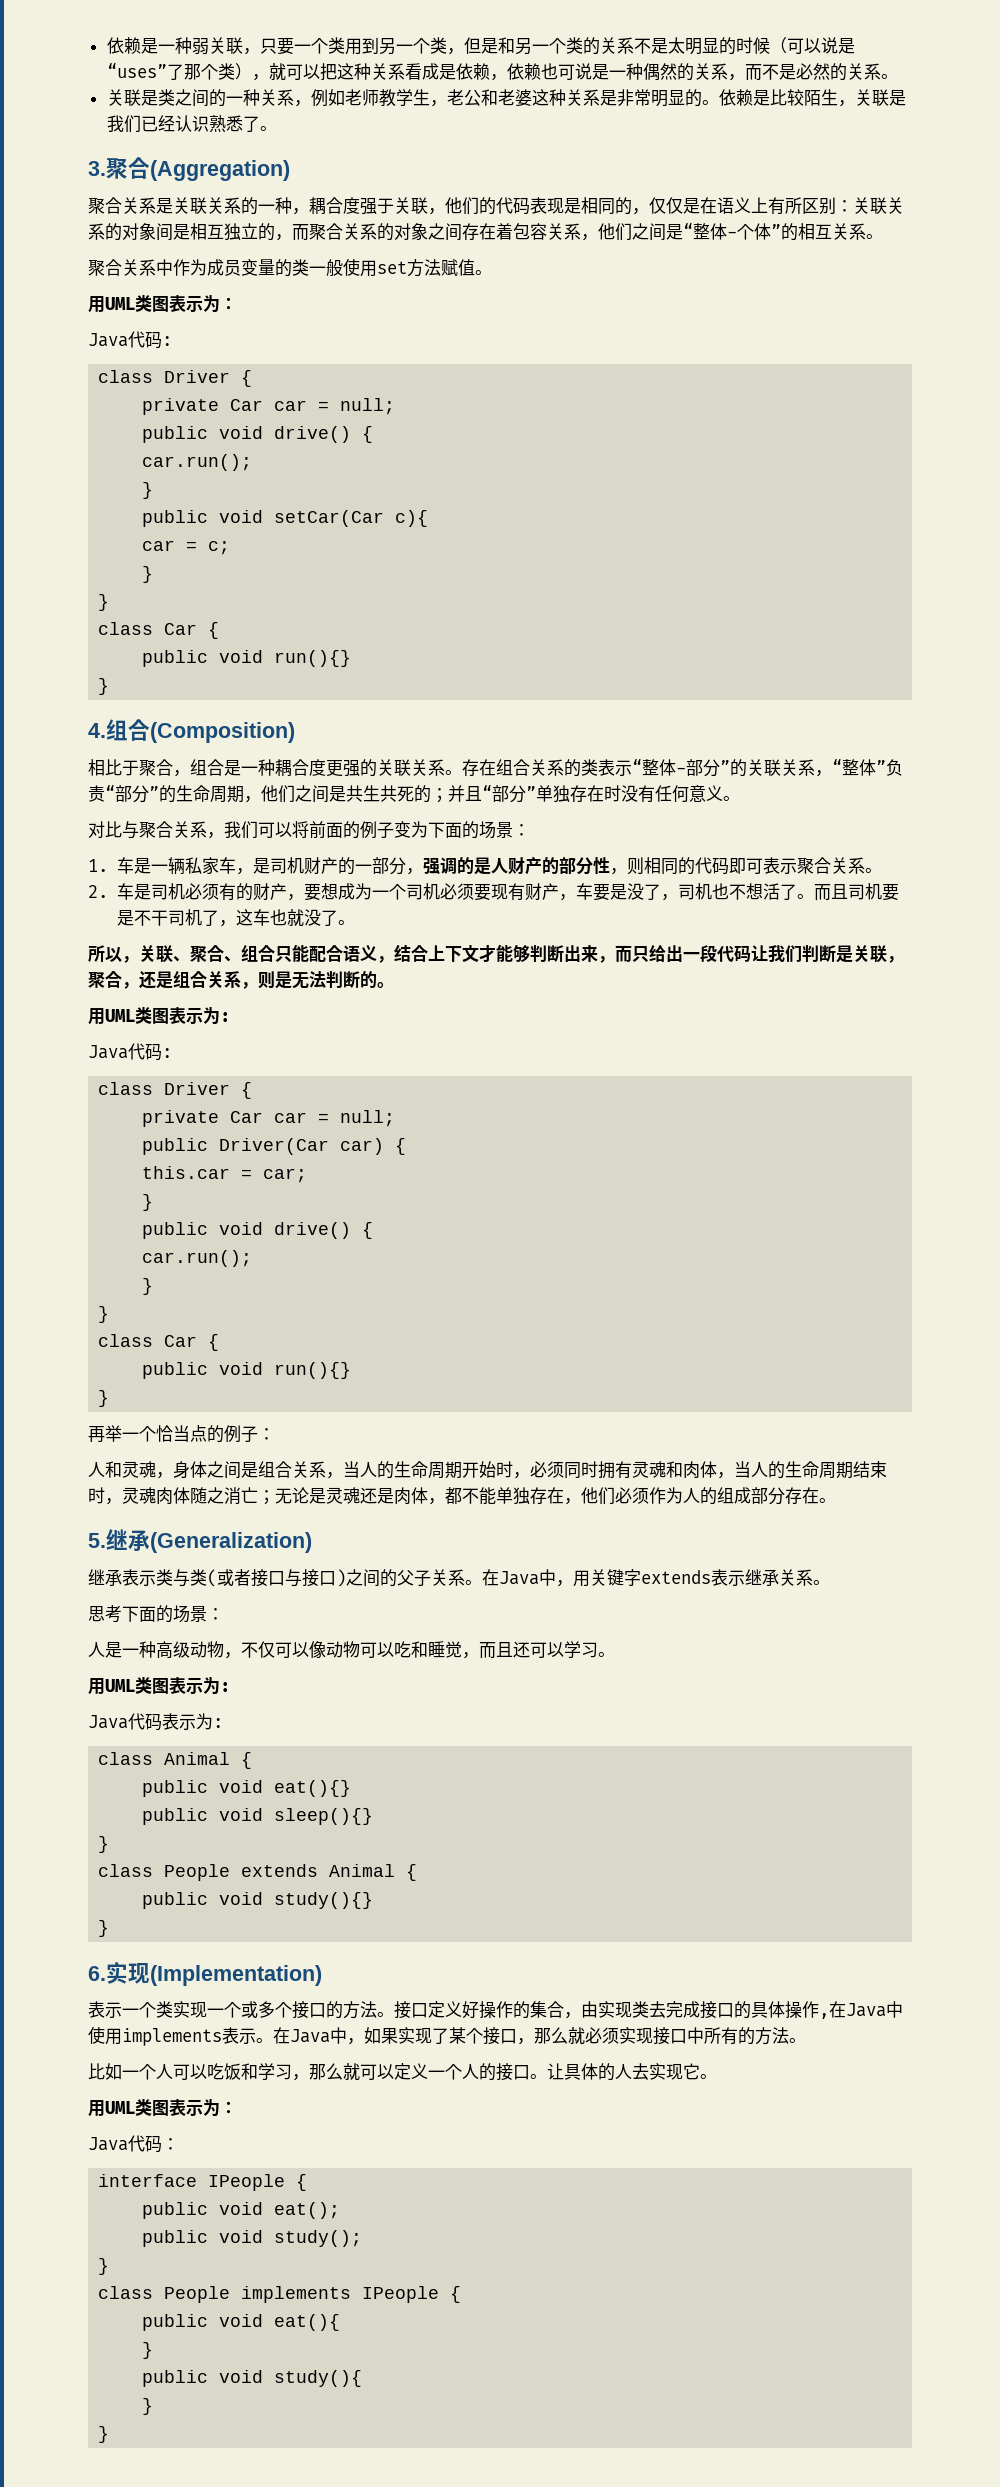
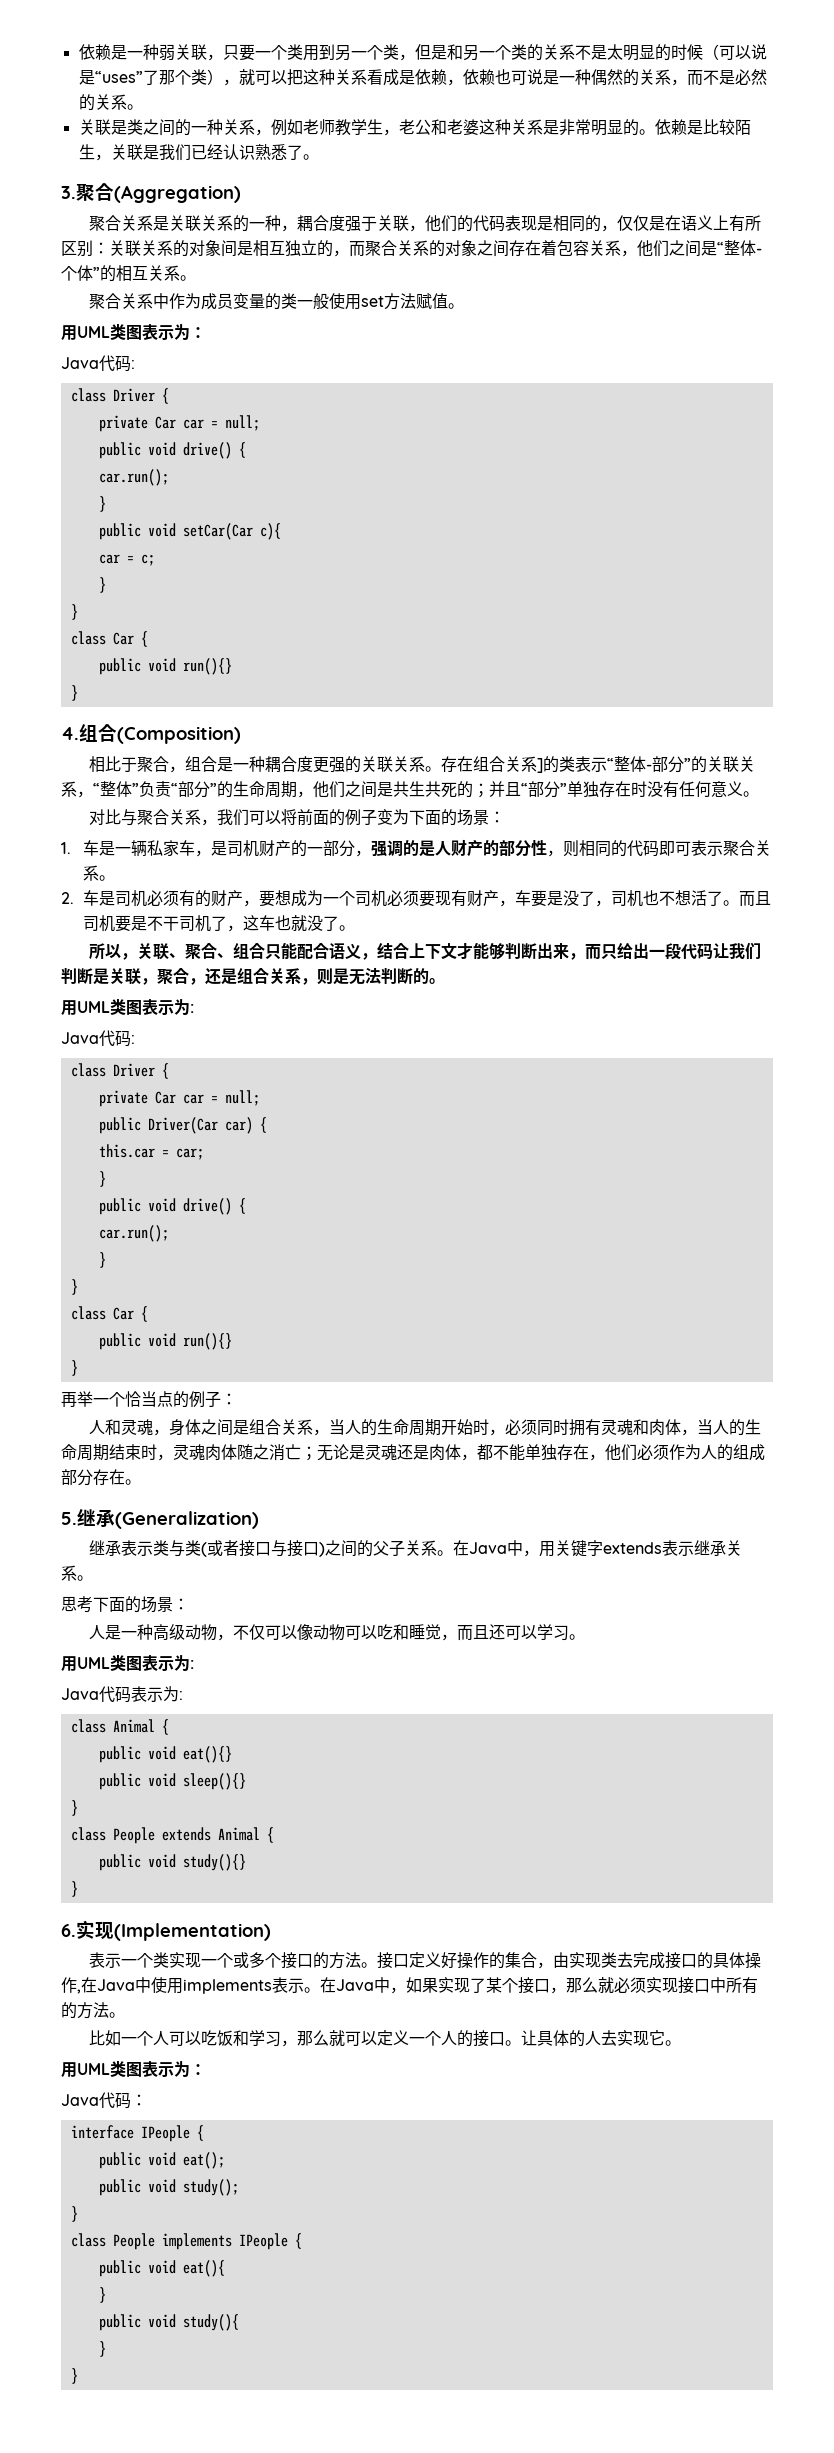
(564, 767) none -> [537,758,544,773] ]

